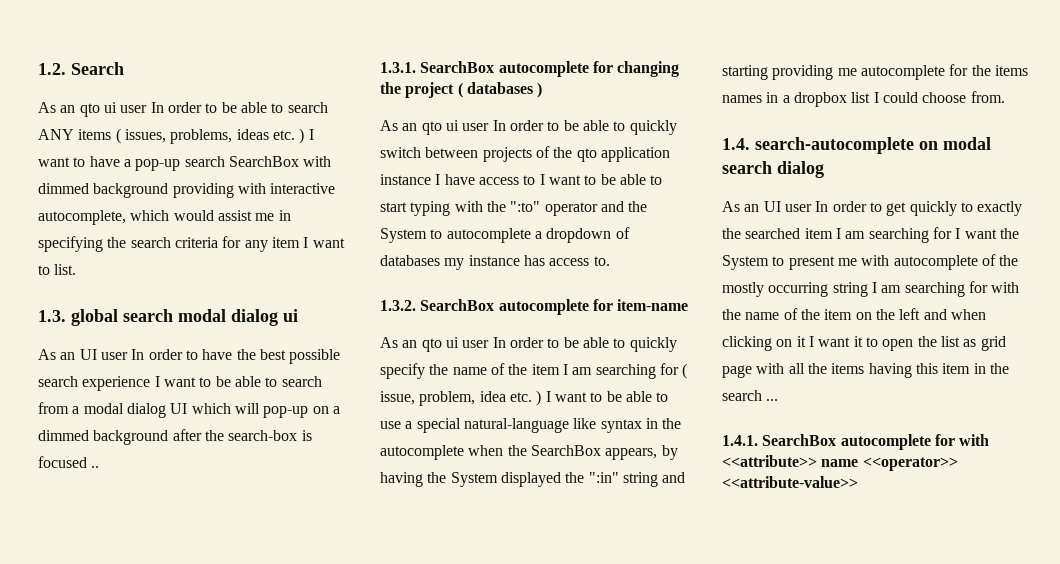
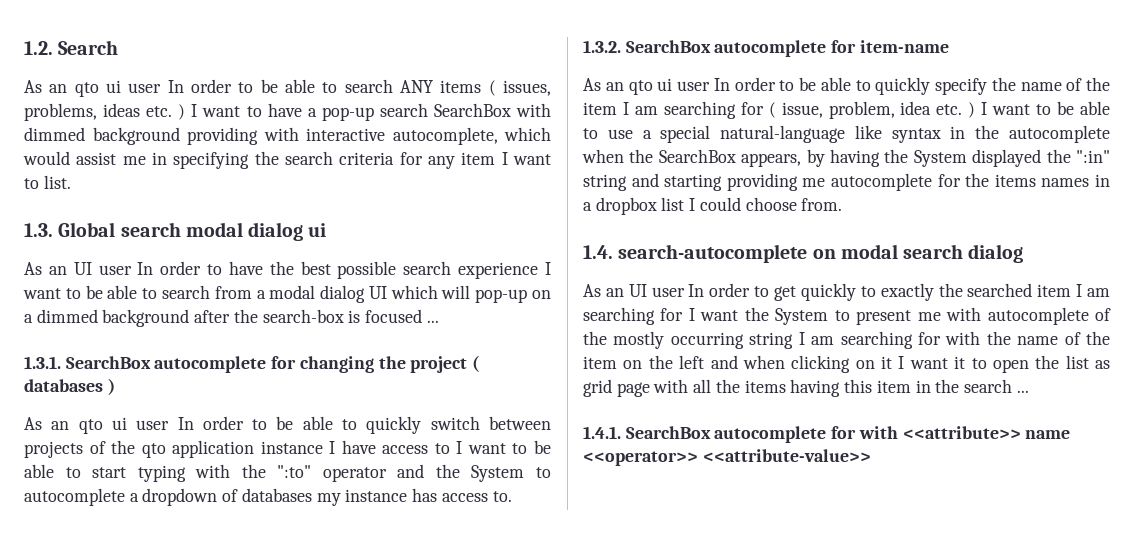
[71,309,118,326] global -> [58,222,116,237] Global
[91,466,100,468] .. -> [426,320,439,323] ...

